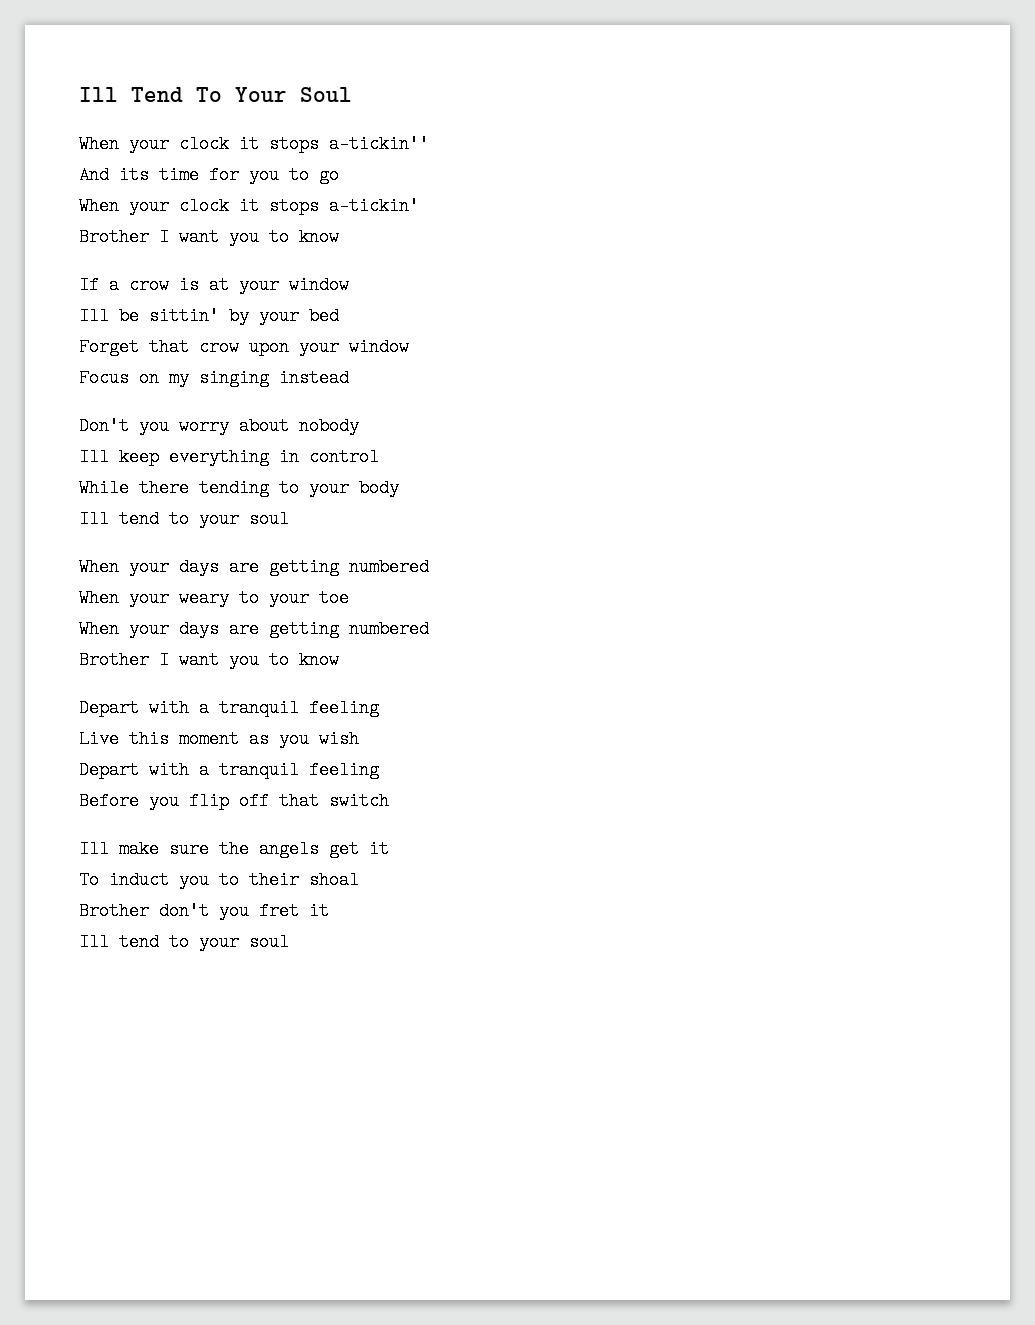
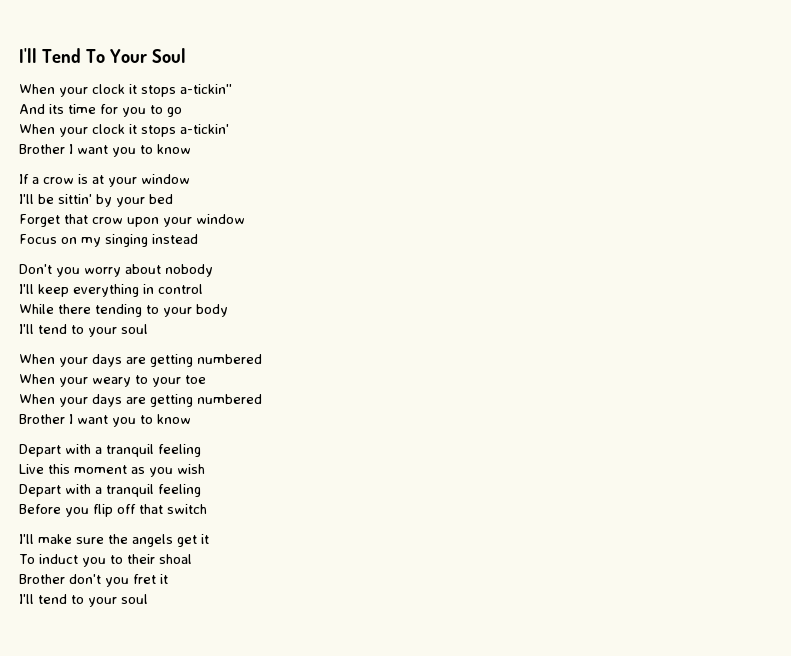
[79,87,118,102] Ill -> [19,48,37,63] I'll
[79,307,109,325] Ill -> [19,194,34,204] I'll
[79,448,109,466] Ill -> [19,284,34,294] I'll
[79,510,109,528] Ill -> [19,324,34,334] I'll
[79,840,109,858] Ill -> [19,534,34,544] I'll
[79,933,109,951] Ill -> [19,594,34,604] I'll

